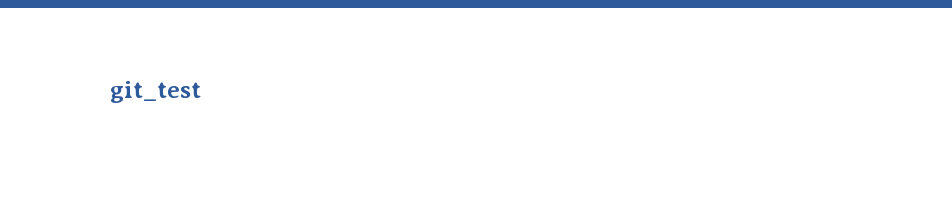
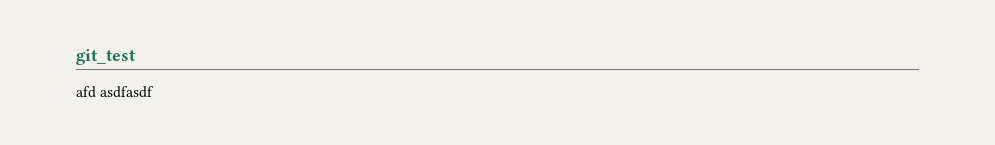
(201, 92) none -> [76,86,155,98] // afd asdfasdf

